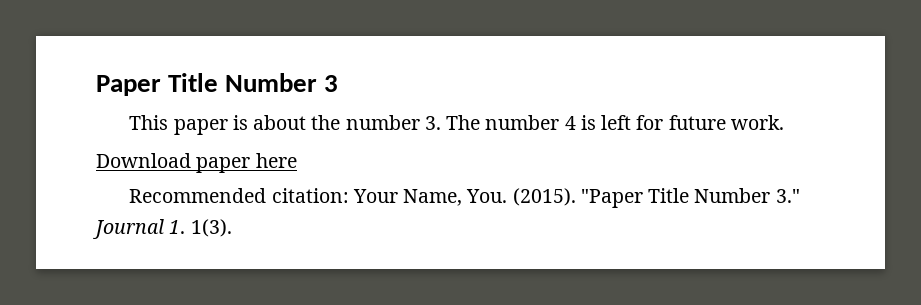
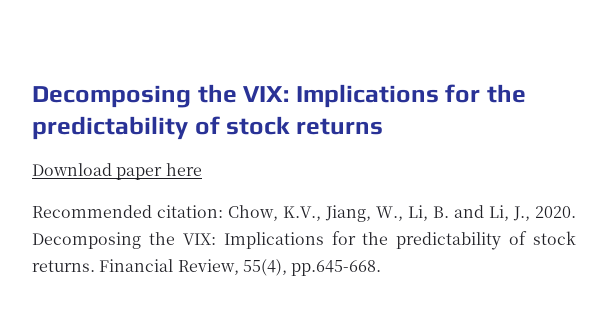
[96,73,339,96] [129,115,785,135] Paper Title Number 3 // This paper is about the number 3. The number 4 is left for future work. -> [32,84,527,108] [32,116,383,140] Decomposing the VIX: Implications for the predictability of stock returns
[352,188,800,208] [92,219,232,239] Your Name, You. (2015). "Paper Title Number 3." Journal 1. 1(3). -> [228,205,576,222] [32,231,576,250] [32,259,382,276] Chow, K.V., Jiang, W., Li, B. and Li, J., 2020. Decomposing the VIX: Implications for the predictability of stock returns. Financial Review, 55(4), pp.645-668.

